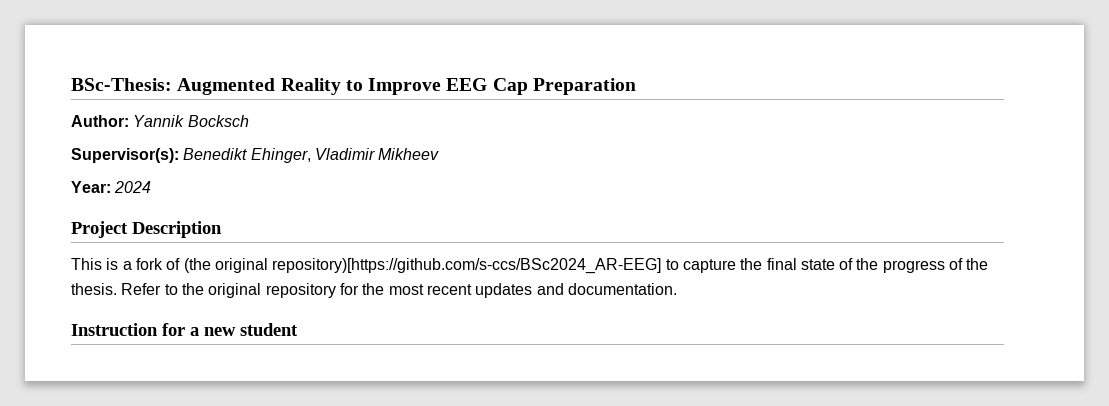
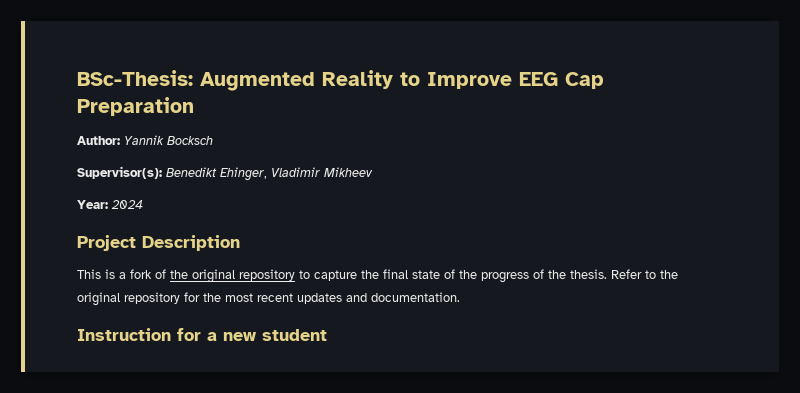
[183,258,662,274] (the original repository)[https://github.com/s-ccs/BSc2024_AR-EEG] -> [170,269,295,283] the original repository

